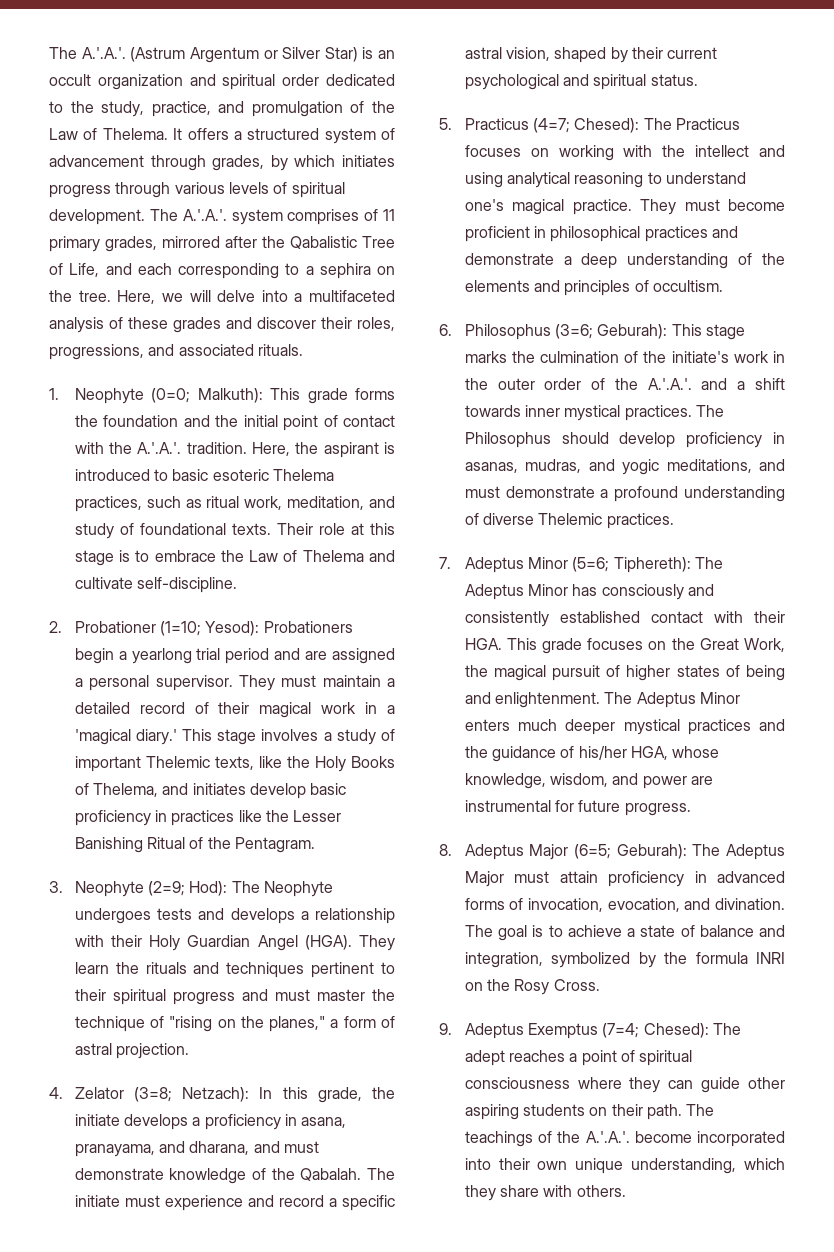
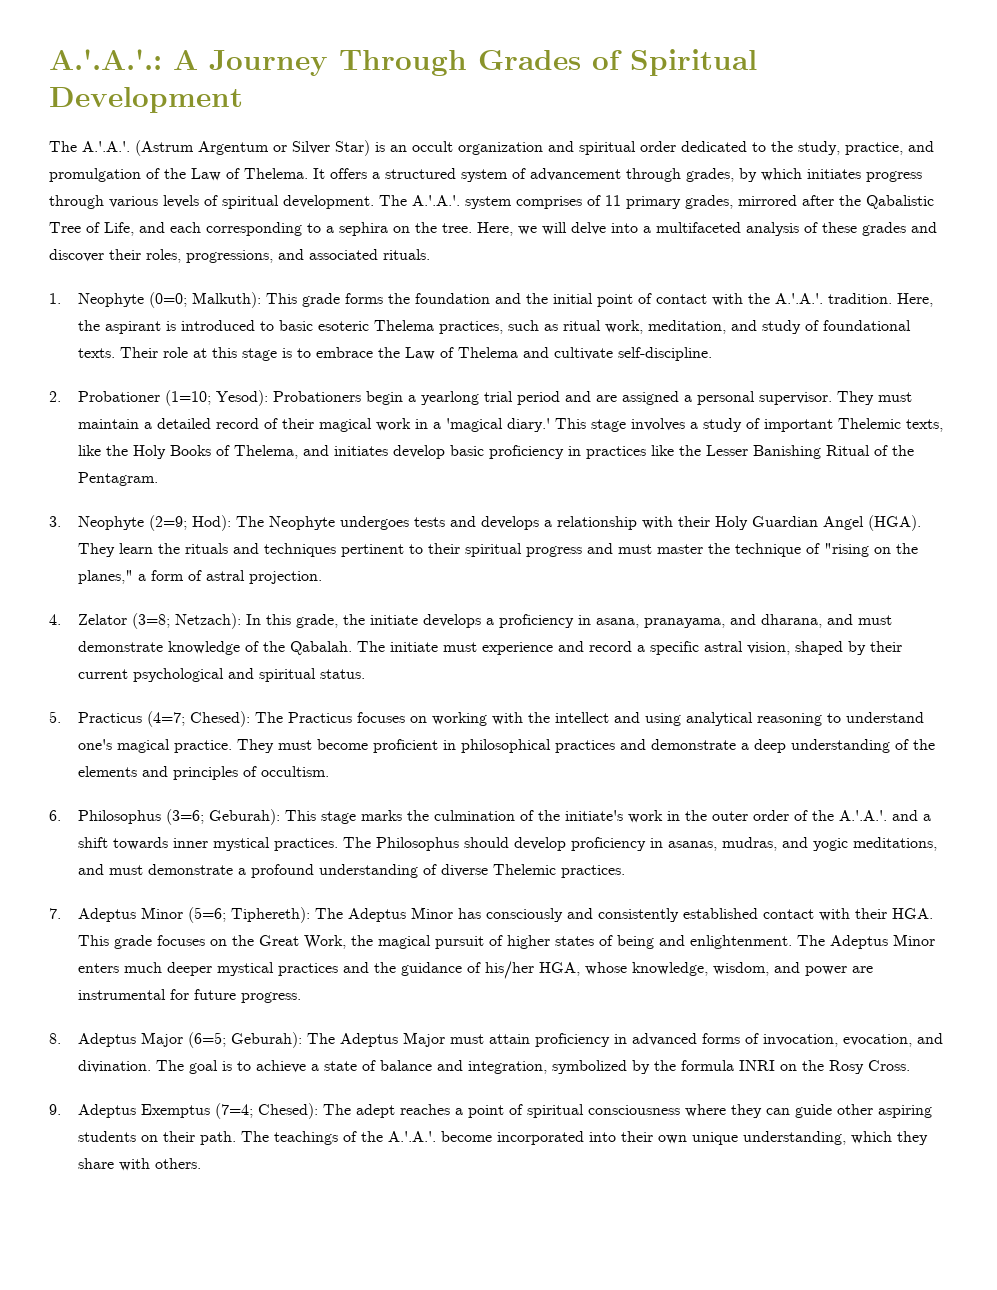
(49, 53) none -> [49,49,757,76] [49,87,243,113] A.'.A.'.: A Journey Through Grades of Spiritual Development //

